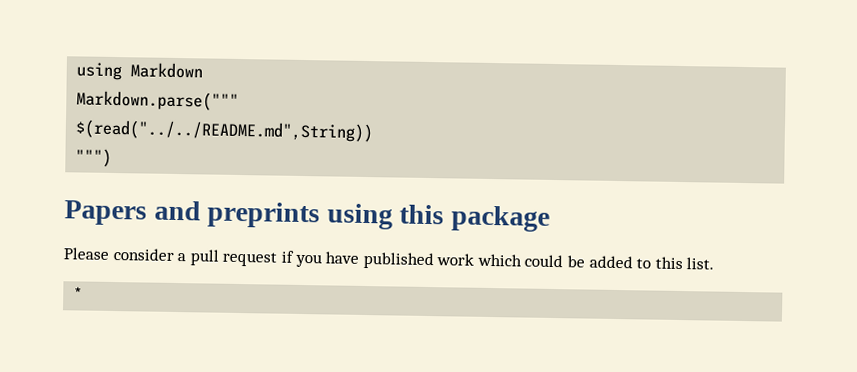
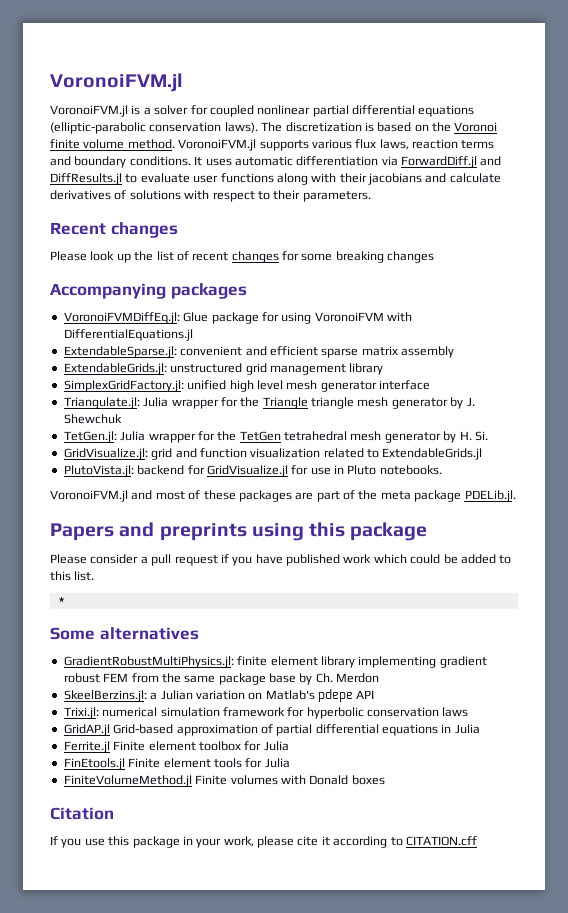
[76,62,204,81] [76,90,240,111] [75,119,374,143] [75,148,113,167] using Markdown // Markdown.parse(""" // $(read("../../README.md",String)) // """) -> [50,73,183,92] [50,105,475,117] [50,122,498,134] [50,139,495,151] [50,156,502,168] [50,173,501,185] [50,190,371,202] [50,222,178,238] [50,251,435,263] [50,283,247,299] [63,312,412,324] [63,329,193,341] [63,346,454,358] [63,363,384,375] [63,380,430,392] [63,397,475,409] [63,414,122,424] [63,431,488,443] [63,448,483,460] [63,465,442,477] [50,490,516,502] VoronoiFVM.jl // VoronoiFVM.jl is a solver for coupled nonlinear partial differential equations (elliptic-parabolic conservation laws). The discretization is based on the Voronoi finite volume method. VoronoiFVM.jl supports various flux laws, reaction terms and boundary conditions. It uses automatic differentiation via ForwardDiff.jl and DiffResults.jl to evaluate user functions along with their jacobians and calculate derivatives of solutions with respect to their parameters. // Recent changes // Please look up the list of recent changes for some breaking changes // Accompanying packages // VoronoiFVMDiffEq.jl: Glue package for using VoronoiFVM with DifferentialEquations.jl // ExtendableSparse.jl: convenient and efficient sparse matrix assembly // ExtendableGrids.jl: unstructured grid management library // SimplexGridFactory.jl: unified high level mesh generator interface // Triangulate.jl: Julia wrapper for the Triangle triangle mesh generator by J. Shewchuk // TetGen.jl: Julia wrapper for the TetGen tetrahedral mesh generator by H. Si. // GridVisualize.jl: grid and function visualization related to ExtendableGrids.jl // PlutoVista.jl: backend for GridVisualize.jl for use in Pluto notebooks. // VoronoiFVM.jl and most of these packages are part of the meta package PDELib.jl.
(84, 293) none -> [50,627,199,640] [63,656,487,668] [63,673,380,685] [63,689,375,702] [63,707,469,719] [63,724,480,736] [63,741,289,753] [63,758,290,770] [63,775,385,787] [50,807,114,820] [50,836,477,848] // Some alternatives // GradientRobustMultiPhysics.jl: finite element library implementing gradient robust FEM from the same package base by Ch. Merdon // SkeelBerzins.jl: a Julian variation on Matlab's pdepe API // Trixi.jl: numerical simulation framework for hyperbolic conservation laws // GridAP.jl Grid-based approximation of partial differential equations in Julia // Ferrite.jl Finite element toolbox for Julia // FinEtools.jl Finite element tools for Julia // FiniteVolumeMethod.jl Finite volumes with Donald boxes // Citation // If you use this package in your work, please cite it according to CITATION.cff

